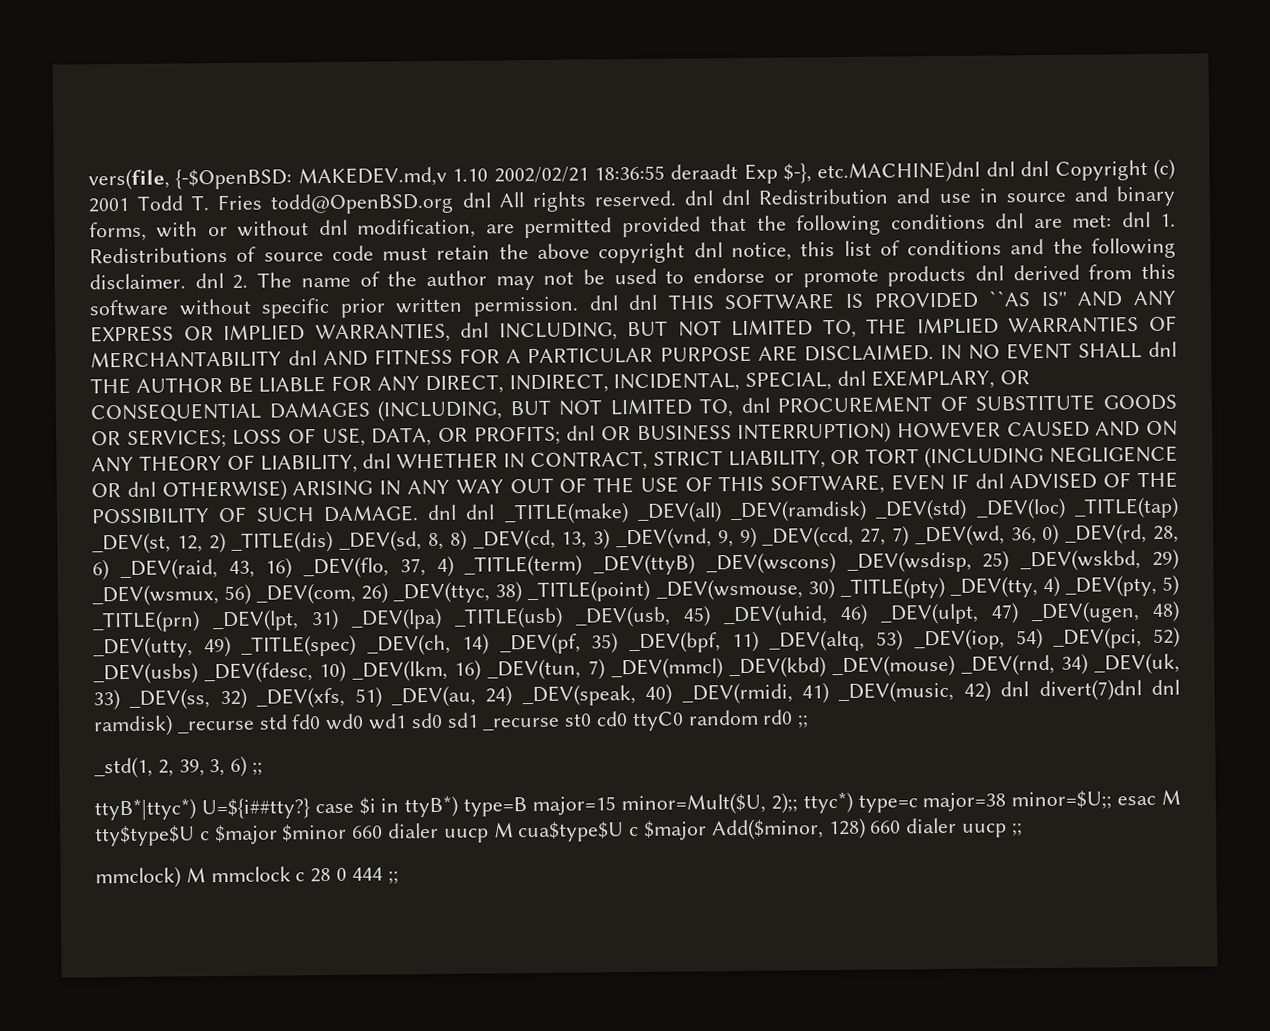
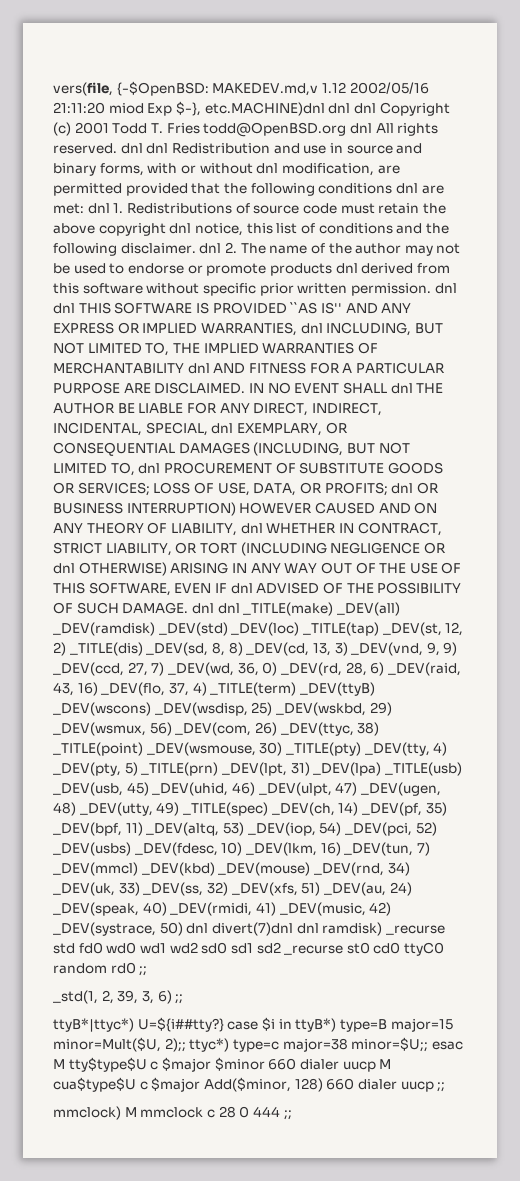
[452,163,739,184] 1.10 2002/02/21 18:36:55 deraadt -> [321,82,429,94] [53,102,144,114] 1.12 2002/05/16 21:11:20 miod
(991, 691) none -> [53,922,183,936] _DEV(systrace, 50)
(408, 721) none -> [169,942,198,954] wd2
(479, 720) none -> [256,942,281,954] sd2

